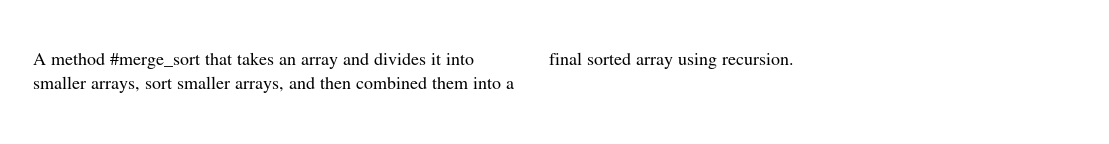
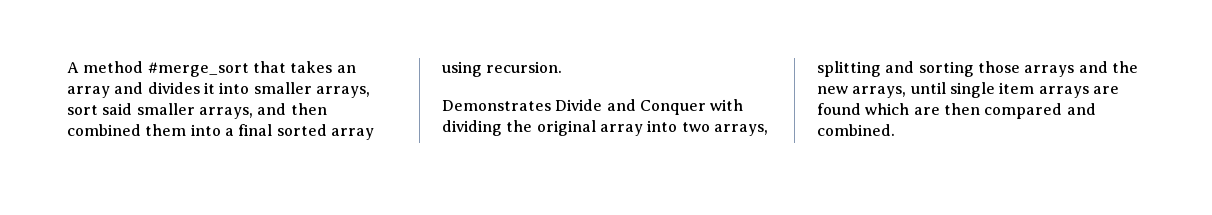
(173, 83) none -> [102,103,133,115] said
(794, 59) none -> [442,99,744,115] [442,120,768,136] [817,61,1138,77] [817,82,1119,98] [817,103,1096,119] [817,124,895,136] // Demonstrates Divide and Conquer with dividing the original array into two arrays, splitting and sorting those arrays and the new arrays, until single item arrays are found which are then compared and combined.

